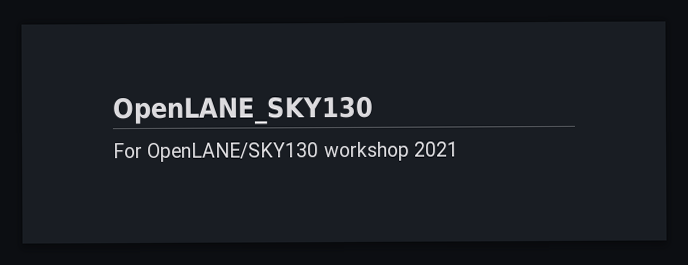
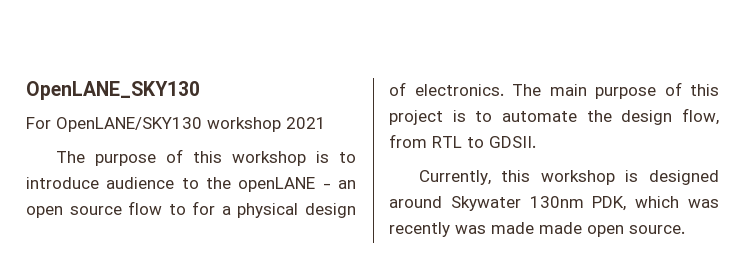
(459, 149) none -> [55,149,356,166] [26,177,356,192] [26,201,356,218] [389,82,719,99] [389,108,719,125] [389,134,536,148] [418,170,719,185] [389,196,719,211] [389,222,685,237] // The purpose of this workshop is to introduce audience to the openLANE - an open source flow to for a physical design of electronics. The main purpose of this project is to automate the design flow, from RTL to GDSII. // Currently, this workshop is designed around Skywater 130nm PDK, which was recently was made made open source.

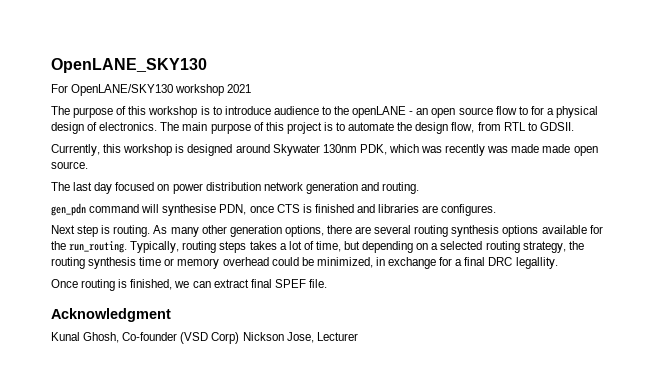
(685, 229) none -> [51,182,420,194] [51,203,497,216] [51,225,603,237] [51,241,584,253] [51,257,558,269] [51,279,327,291] [51,308,171,322] [51,332,358,344] // The last day focused on power distribution network generation and routing. // gen_pdn command will synthesise PDN, once CTS is finished and libraries are configures. // Next step is routing. As many other generation options, there are several routing synthesis options available for the run_routing. Typically, routing steps takes a lot of time, but depending on a selected routing strategy, the routing synthesis time or memory overhead could be minimized, in exchange for a final DRC legallity. // Once routing is finished, we can extract final SPEF file. // Acknowledgment // Kunal Ghosh, Co-founder (VSD Corp) Nickson Jose, Lecturer

